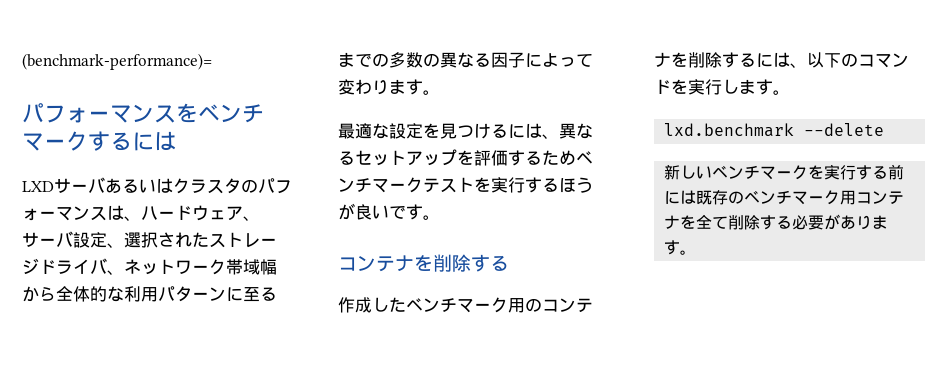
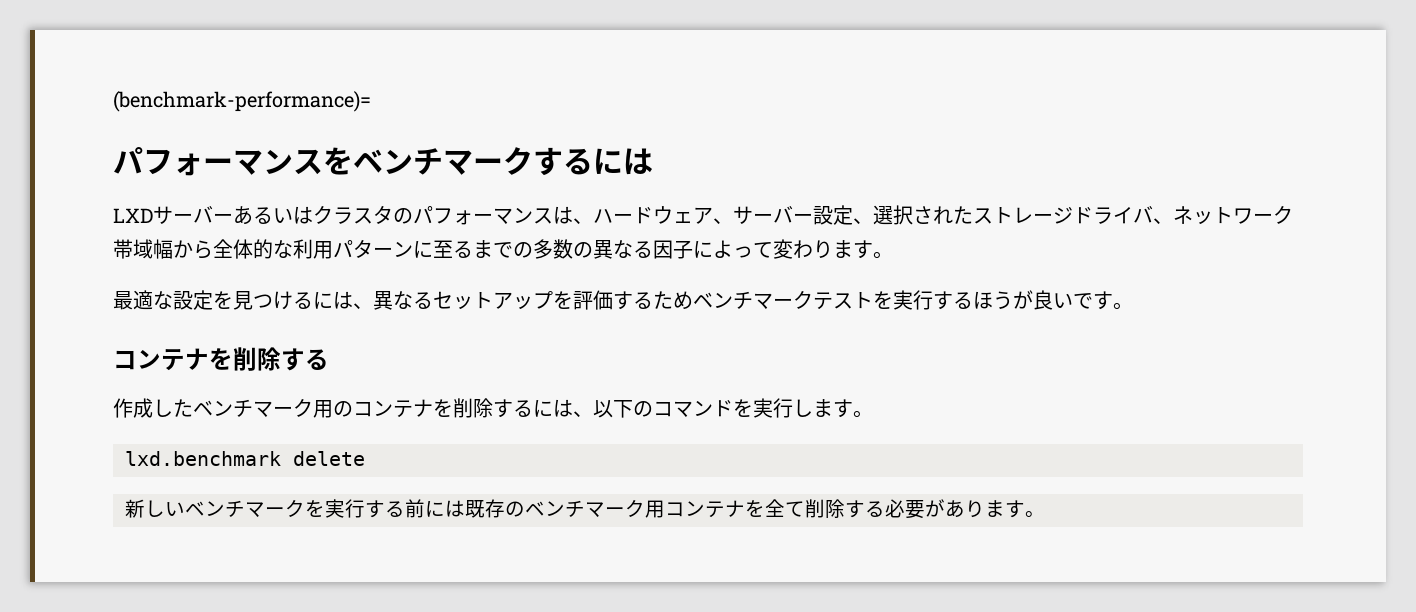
(105, 185) none -> [213,213,233,223] ー
(73, 239) none -> [793,213,813,223] ー
[804,123,885,136] --delete -> [293,451,365,466] delete

